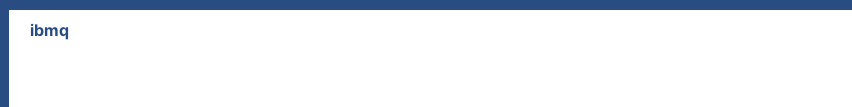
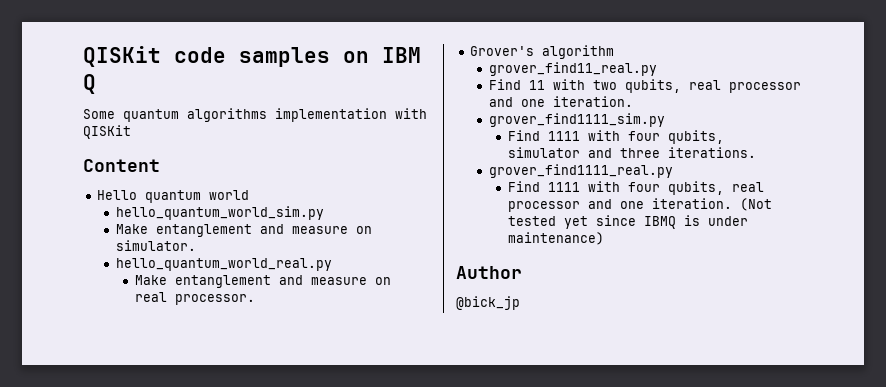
[30,23,69,40] ibmq -> [83,46,421,67] [83,74,96,94] [83,108,427,122] [83,125,131,139] [83,159,160,172] [97,190,250,203] [115,206,324,220] [115,224,372,237] [115,240,196,251] [115,258,332,271] [134,275,391,288] [134,292,255,305] [470,45,615,59] [488,62,657,76] [488,79,801,93] [488,96,633,107] [488,113,665,127] [507,130,724,144] [507,147,756,158] [488,164,673,178] [507,181,764,195] [507,198,772,212] [507,215,748,229] [507,232,604,245] [456,266,522,279] [456,296,520,310] QISKit code samples on IBM Q // Some quantum algorithms implementation with QISKit // Content // Hello quantum world // hello_quantum_world_sim.py // Make entanglement and measure on simulator. // hello_quantum_world_real.py // Make entanglement and measure on real processor. // Grover's algorithm // grover_find11_real.py // Find 11 with two qubits, real processor and one iteration. // grover_find1111_sim.py // Find 1111 with four qubits, simulator and three iterations. // grover_find1111_real.py // Find 1111 with four qubits, real processor and one iteration. (Not tested yet since IBMQ is under maintenance) // Author // @bick_jp

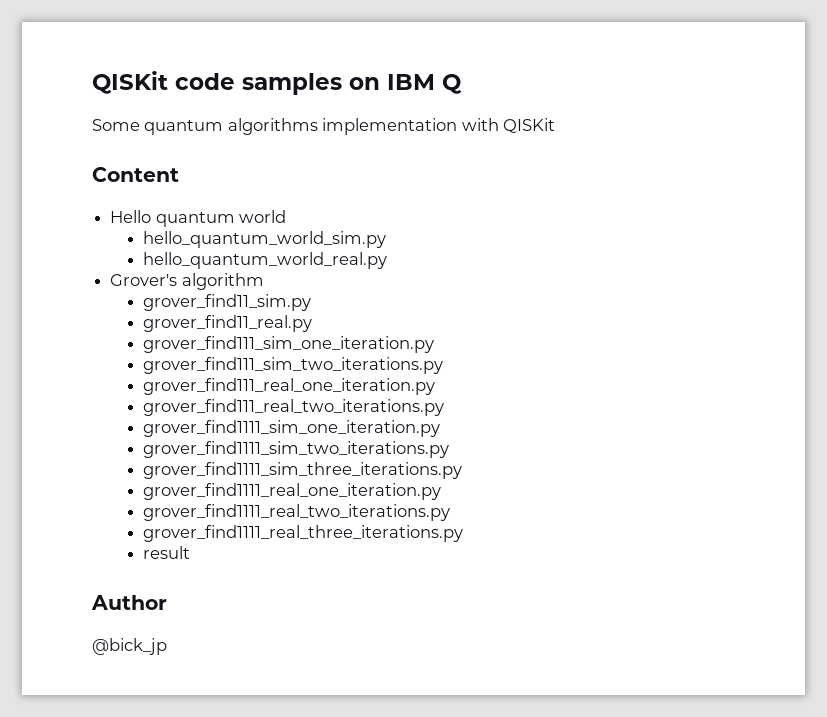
[115,224,372,237] [115,240,196,251] [115,258,332,271] [134,275,391,288] [134,292,255,305] Make entanglement and measure on simulator. // hello_quantum_world_real.py // Make entanglement and measure on real processor. -> [142,252,387,269] hello_quantum_world_real.py
(615, 52) none -> [142,294,311,311] // grover_find11_sim.py
[488,79,801,93] [488,96,633,107] [488,113,665,127] [507,130,724,144] [507,147,756,158] [488,164,673,178] [507,181,764,195] [507,198,772,212] [507,215,748,229] [507,232,604,245] Find 11 with two qubits, real processor and one iteration. // grover_find1111_sim.py // Find 1111 with four qubits, simulator and three iterations. // grover_find1111_real.py // Find 1111 with four qubits, real processor and one iteration. (Not tested yet since IBMQ is under maintenance) -> [142,336,434,353] [142,357,443,374] [142,378,435,395] [142,399,444,416] [142,420,440,437] [142,441,449,458] [142,462,462,479] [142,483,441,500] [142,504,450,521] [142,525,463,542] [142,546,190,559] grover_find111_sim_one_iteration.py // grover_find111_sim_two_iterations.py // grover_find111_real_one_iteration.py // grover_find111_real_two_iterations.py // grover_find1111_sim_one_iteration.py // grover_find1111_sim_two_iterations.py // grover_find1111_sim_three_iterations.py // grover_find1111_real_one_iteration.py // grover_find1111_real_two_iterations.py // grover_find1111_real_three_iterations.py // result

